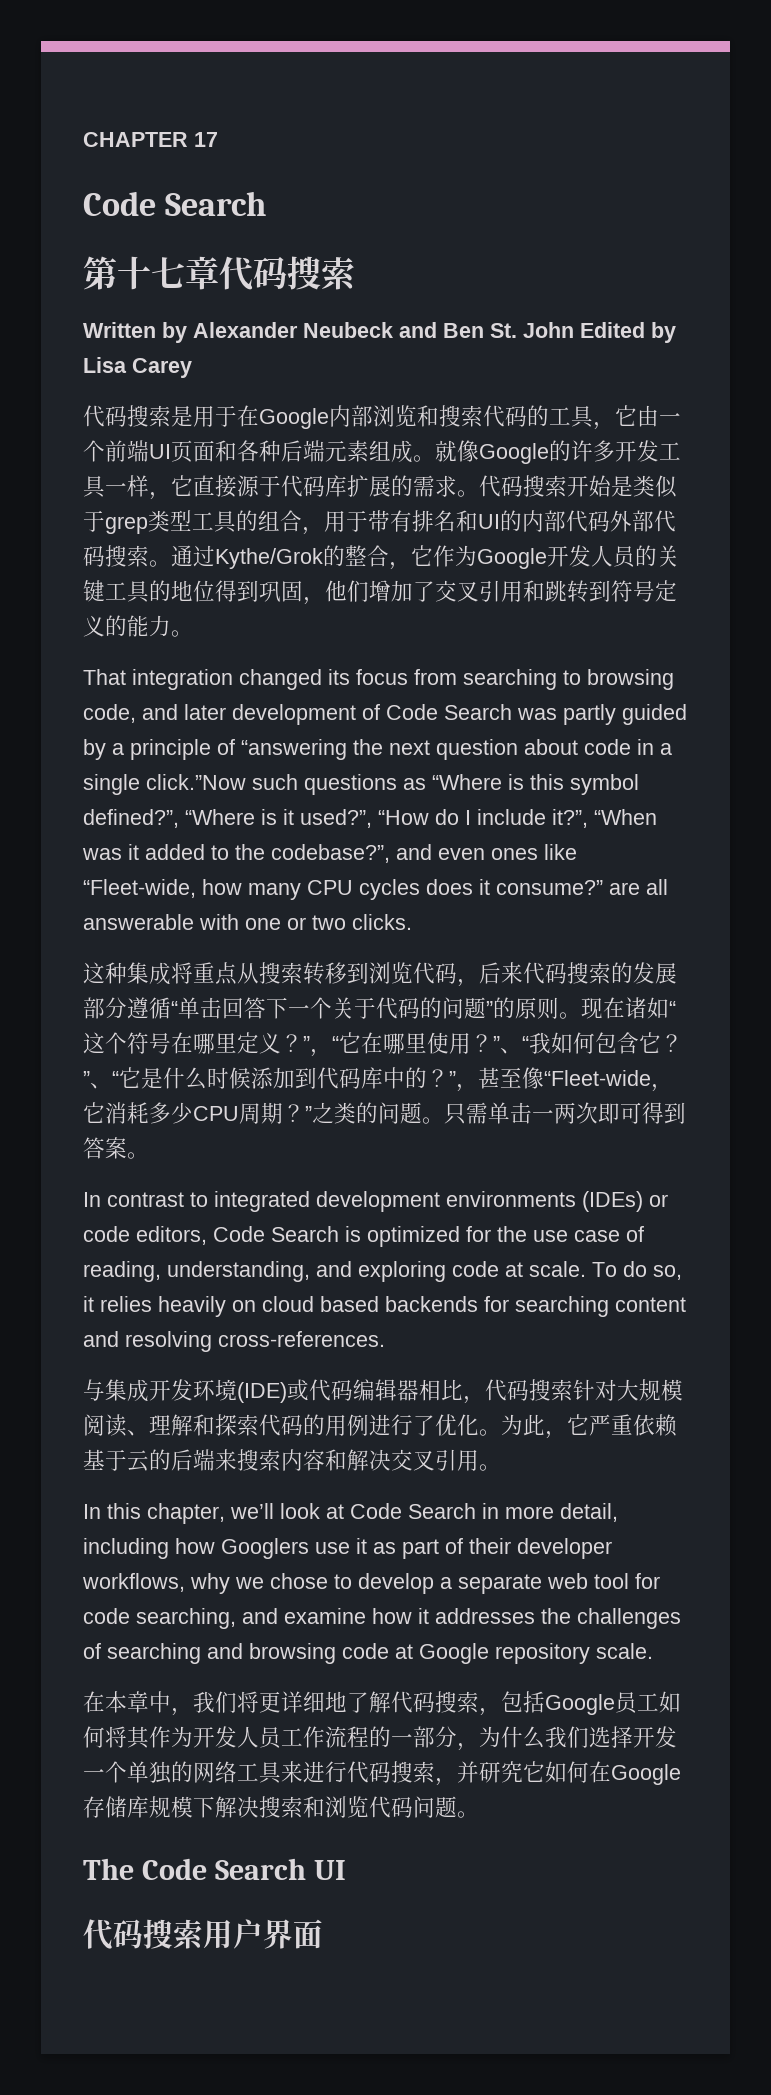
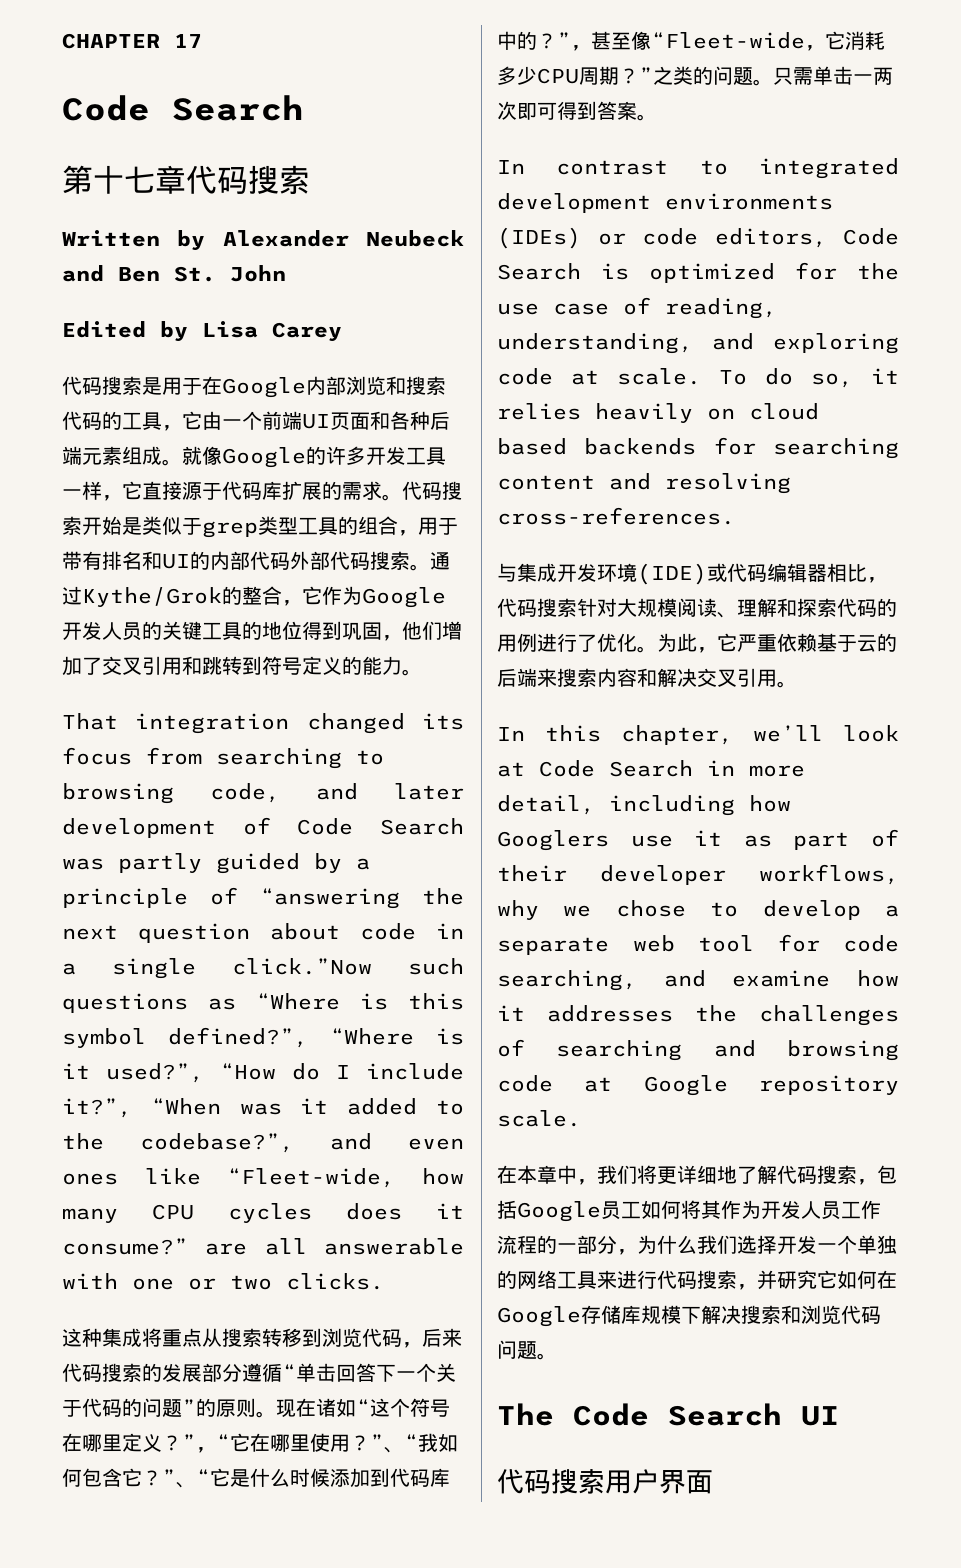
(574, 330) none -> (286, 273) //

